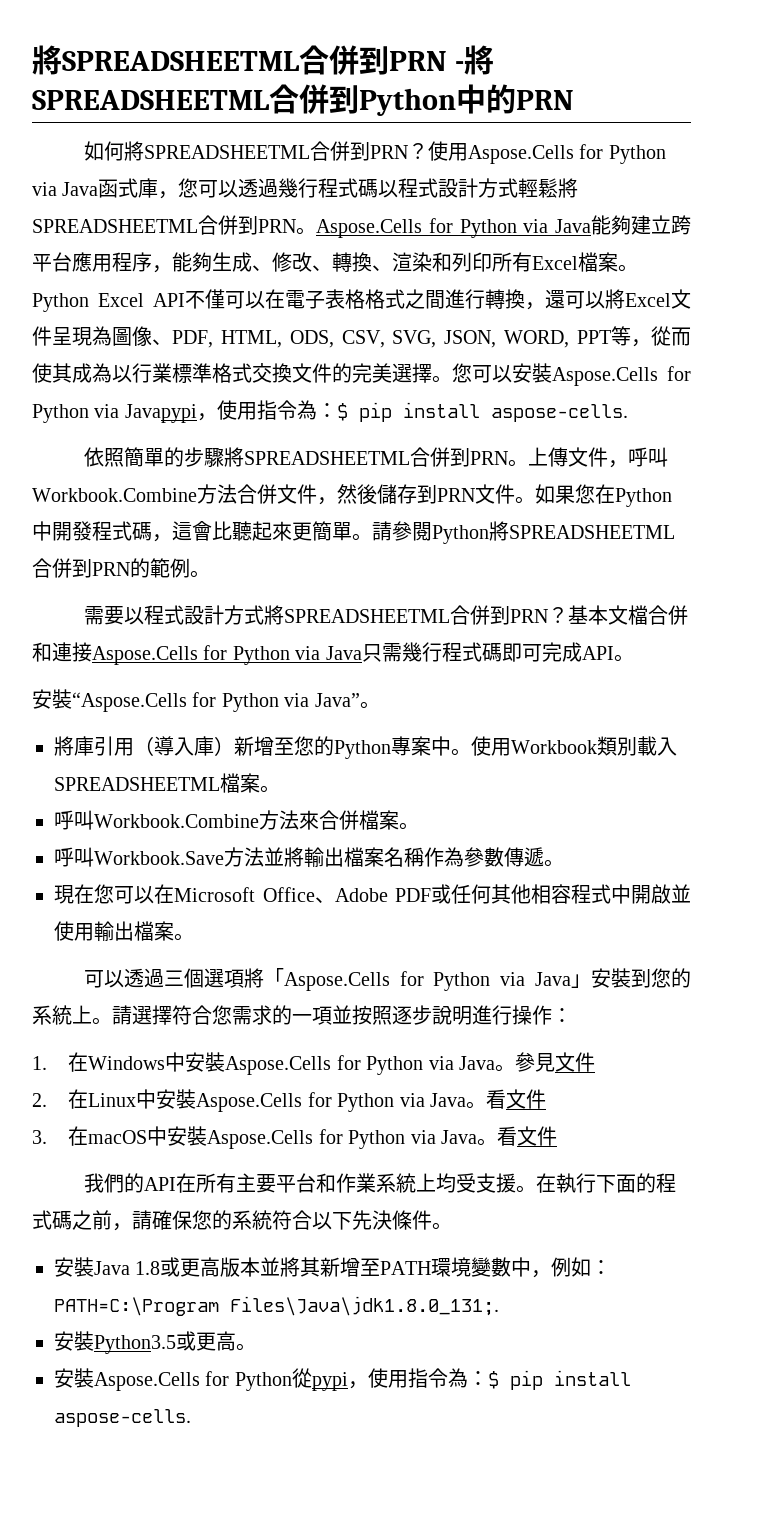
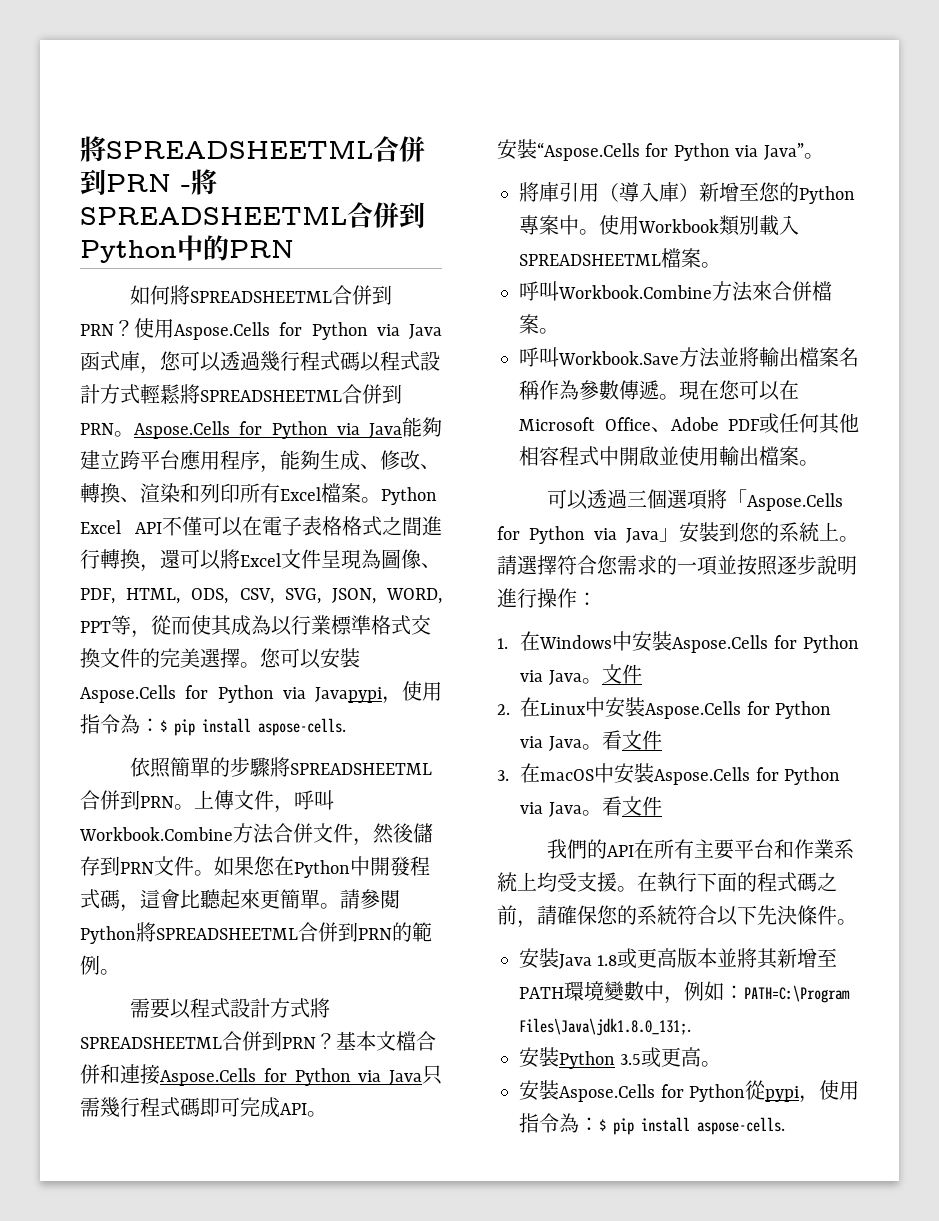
(564, 863) // -> (679, 397) none
[514,1052,555,1072] 參見 -> (602, 681) none
[94,1335,176,1354] Python3.5 -> [559,1051,642,1069] Python 3.5

